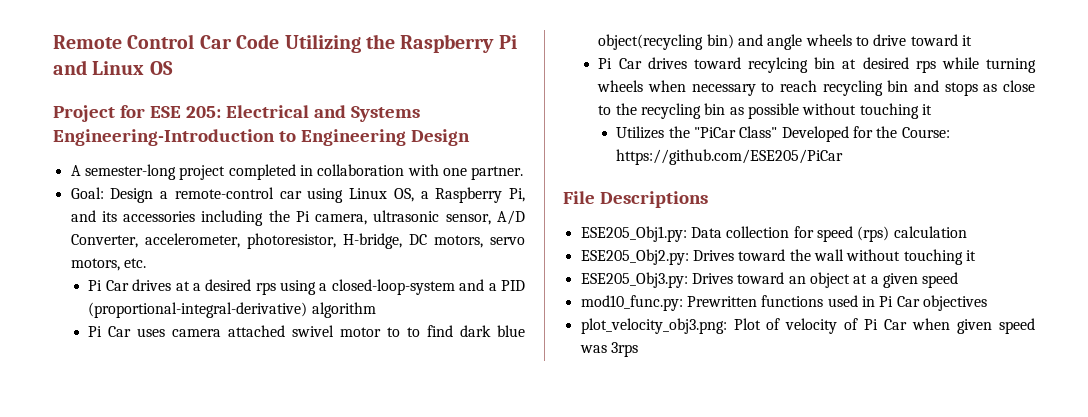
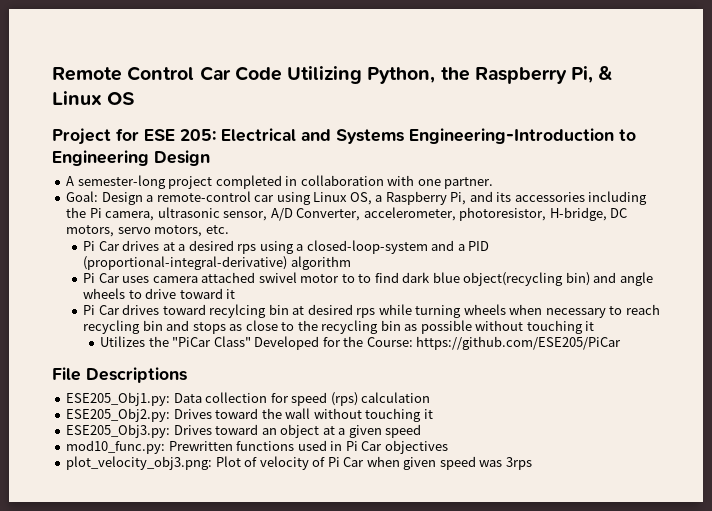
(361, 43) none -> [367,67,436,84] Python,
[498,35,517,49] [53,60,87,75] Pi and -> [571,66,613,83] Pi, &

